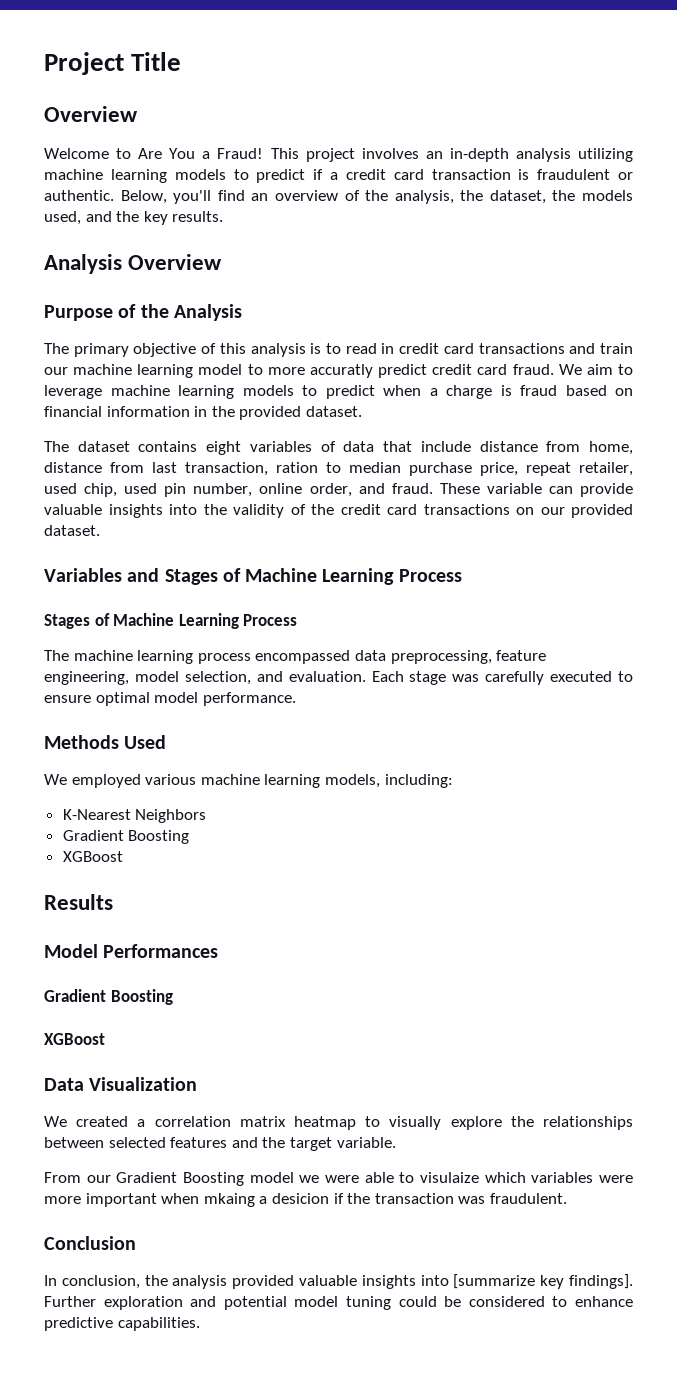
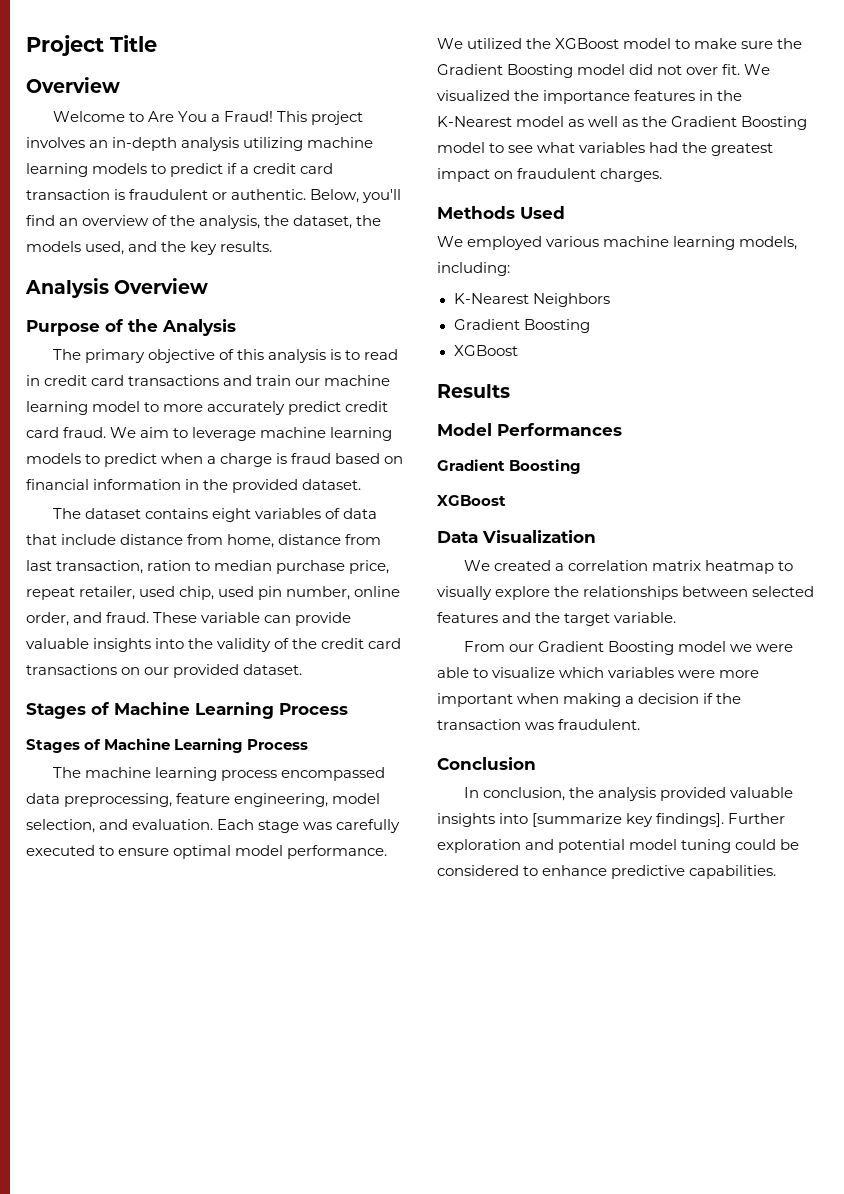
[309,364,373,378] accuratly -> [207,401,286,415] accurately
[44,568,160,582] Variables and -> (303, 669) none
(296, 699) none -> [437,38,803,49] [437,64,771,78] [437,90,743,104] [437,116,808,130] [437,142,774,156] [437,168,663,182] We utilized the XGBoost model to make sure the Gradient Boosting model did not over fit. We visualized the importance features in the K-Nearest model as well as the Gradient Boosting model to see what variables had the greatest impact on fraudulent charges.
[420,1172,479,1183] visulaize -> [492,667,556,678] visualize
[203,1193,329,1207] mkaing a desicion -> [563,693,700,707] making a decision

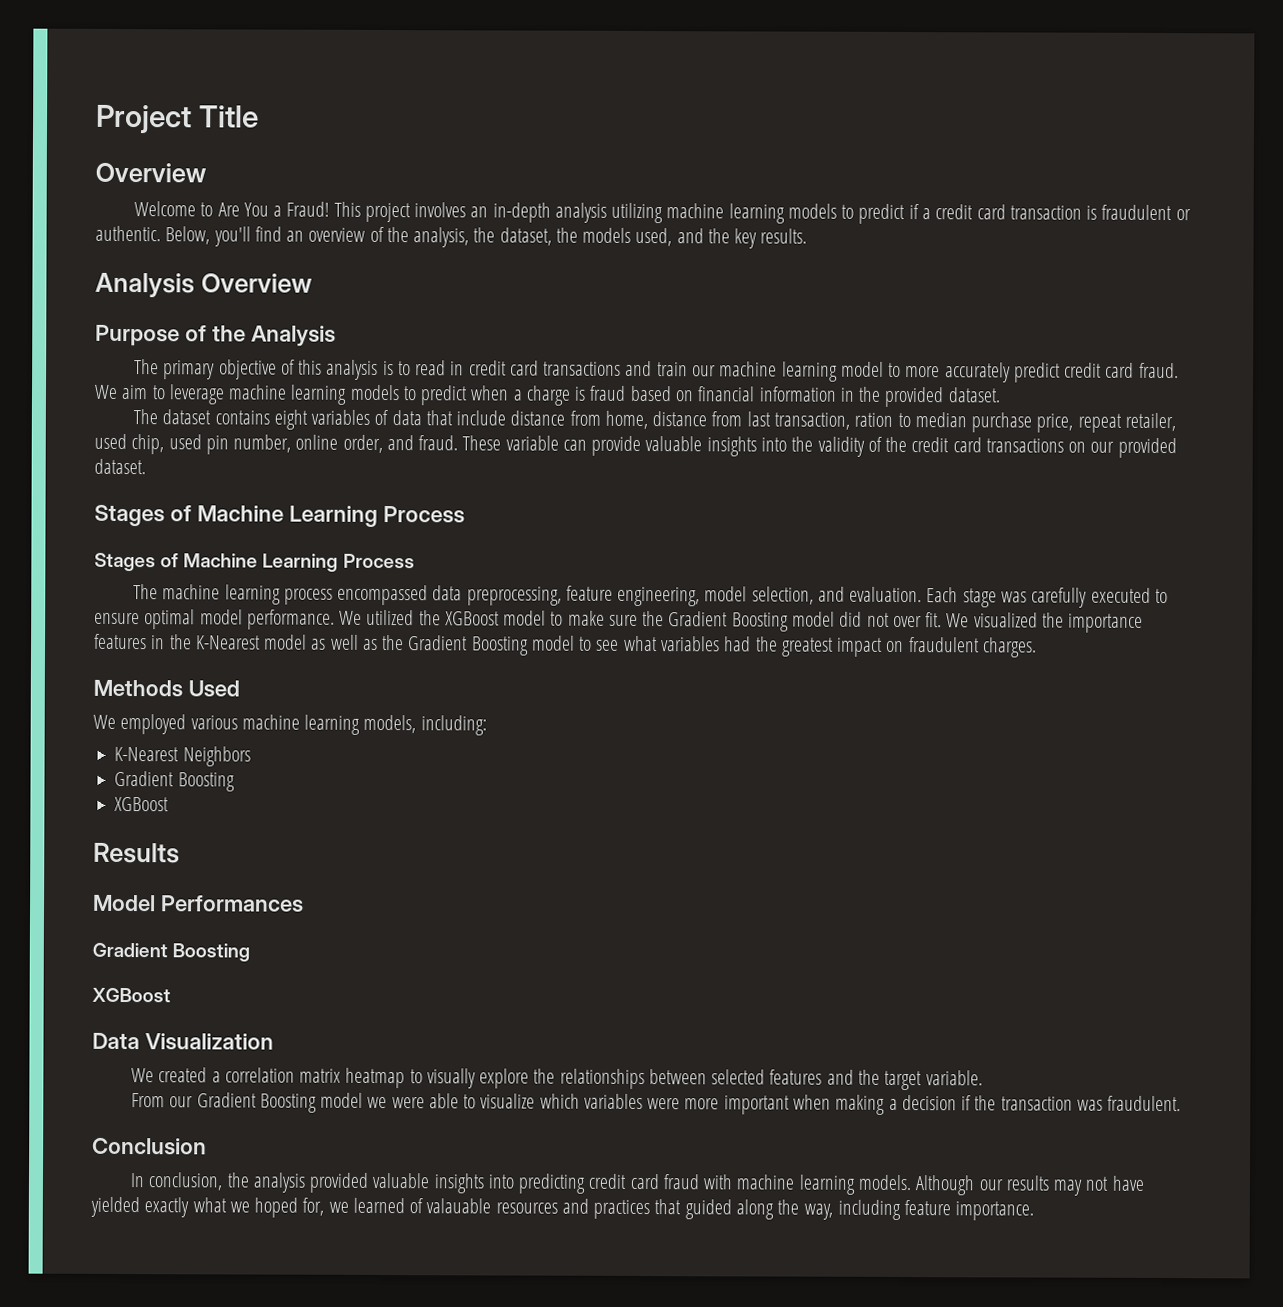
[532,813,786,827] [437,839,800,853] [437,865,777,879] [summarize key findings]. Further exploration and potential model tuning could be considered to enhance predictive capabilities. -> [518,1173,1144,1196] [90,1196,1035,1221] predicting credit card fraud with machine learning models. Although our results may not have yielded exactly what we hoped for, we learned of valauable resources and practices that guided along the way, including feature importance.

